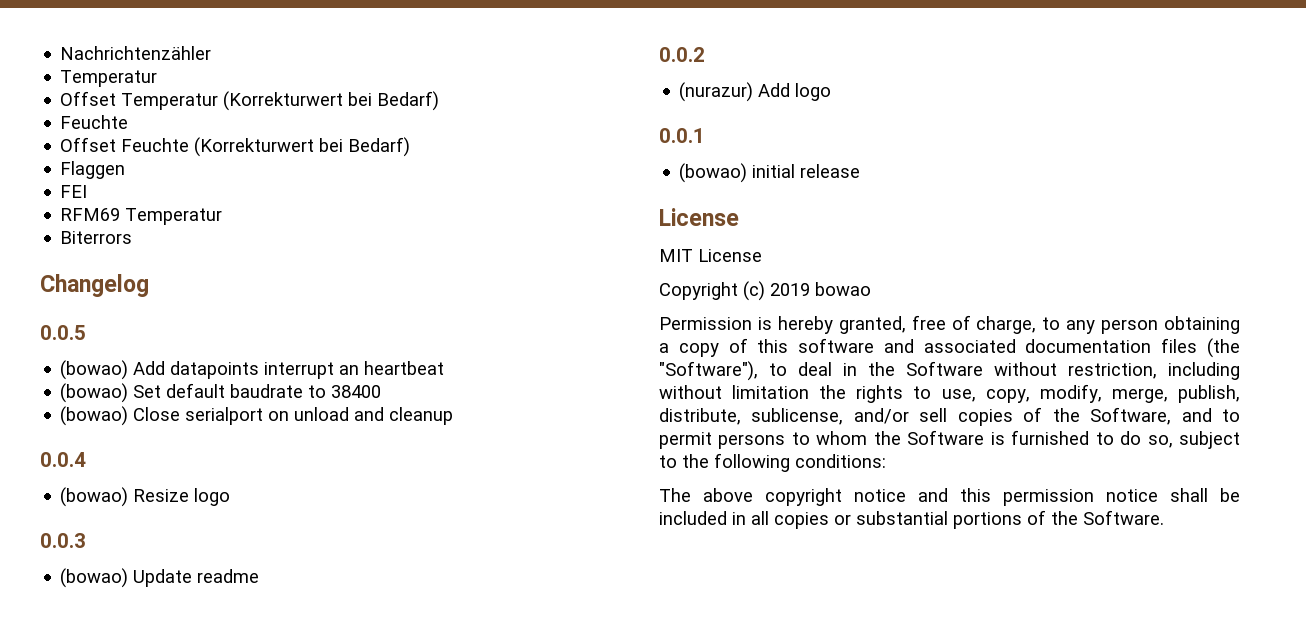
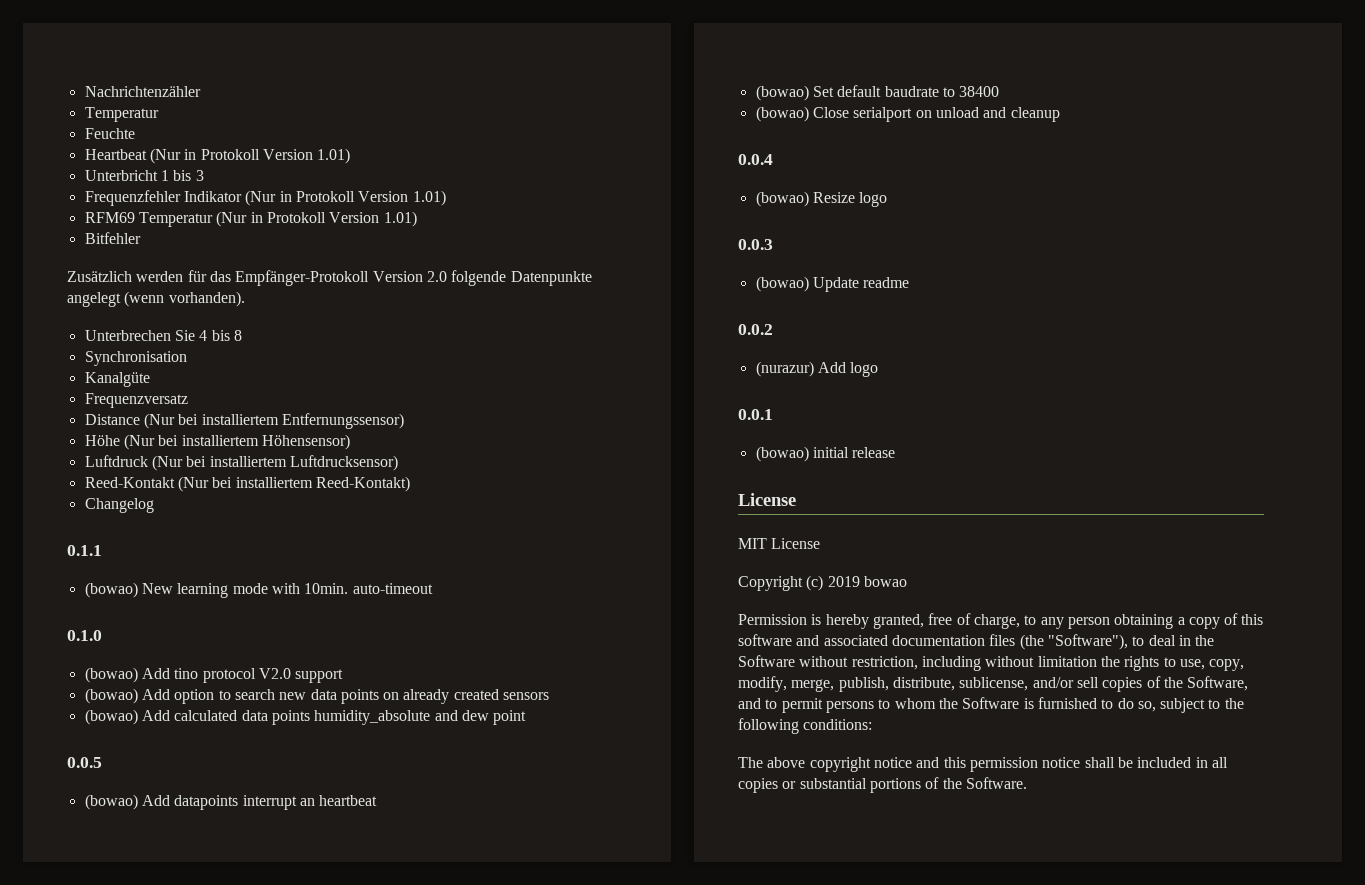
[60,91,440,111] [60,115,129,129] [60,137,411,157] [60,161,126,179] [60,185,88,198] [60,208,223,225] [60,231,133,244] [40,274,149,297] Offset Temperatur (Korrekturwert bei Bedarf) // Feuchte // Offset Feuchte (Korrekturwert bei Bedarf) // Flaggen // FEI // RFM69 Temperatur // Biterrors // Changelog -> [84,128,135,139] [84,148,351,164] [84,170,204,181] [84,190,446,206] [84,211,417,227] [84,232,141,244] [67,270,592,286] [67,291,245,307] [84,330,242,341] [84,351,187,366] [84,372,150,387] [84,393,188,408] [84,413,404,429] [84,434,350,450] [84,455,398,471] [84,476,410,492] [84,498,154,513] [67,545,102,556] [84,582,433,598] [67,630,102,641] [84,667,344,683] [84,688,550,704] [84,709,527,725] Feuchte // Heartbeat (Nur in Protokoll Version 1.01) // Unterbricht 1 bis 3 // Frequenzfehler Indikator (Nur in Protokoll Version 1.01) // RFM69 Temperatur (Nur in Protokoll Version 1.01) // Bitfehler // Zusätzlich werden für das Empfänger-Protokoll Version 2.0 folgende Datenpunkte angelegt (wenn vorhanden). // Unterbrechen Sie 4 bis 8 // Synchronisation // Kanalgüte // Frequenzversatz // Distance (Nur bei installiertem Entfernungssensor) // Höhe (Nur bei installiertem Höhensensor) // Luftdruck (Nur bei installiertem Luftdrucksensor) // Reed-Kontakt (Nur bei installiertem Reed-Kontakt) // Changelog // 0.1.1 // (bowao) New learning mode with 10min. auto-timeout // 0.1.0 // (bowao) Add tino protocol V2.0 support // (bowao) Add option to search new data points on already created sensors // (bowao) Add calculated data points humidity_absolute and dew point

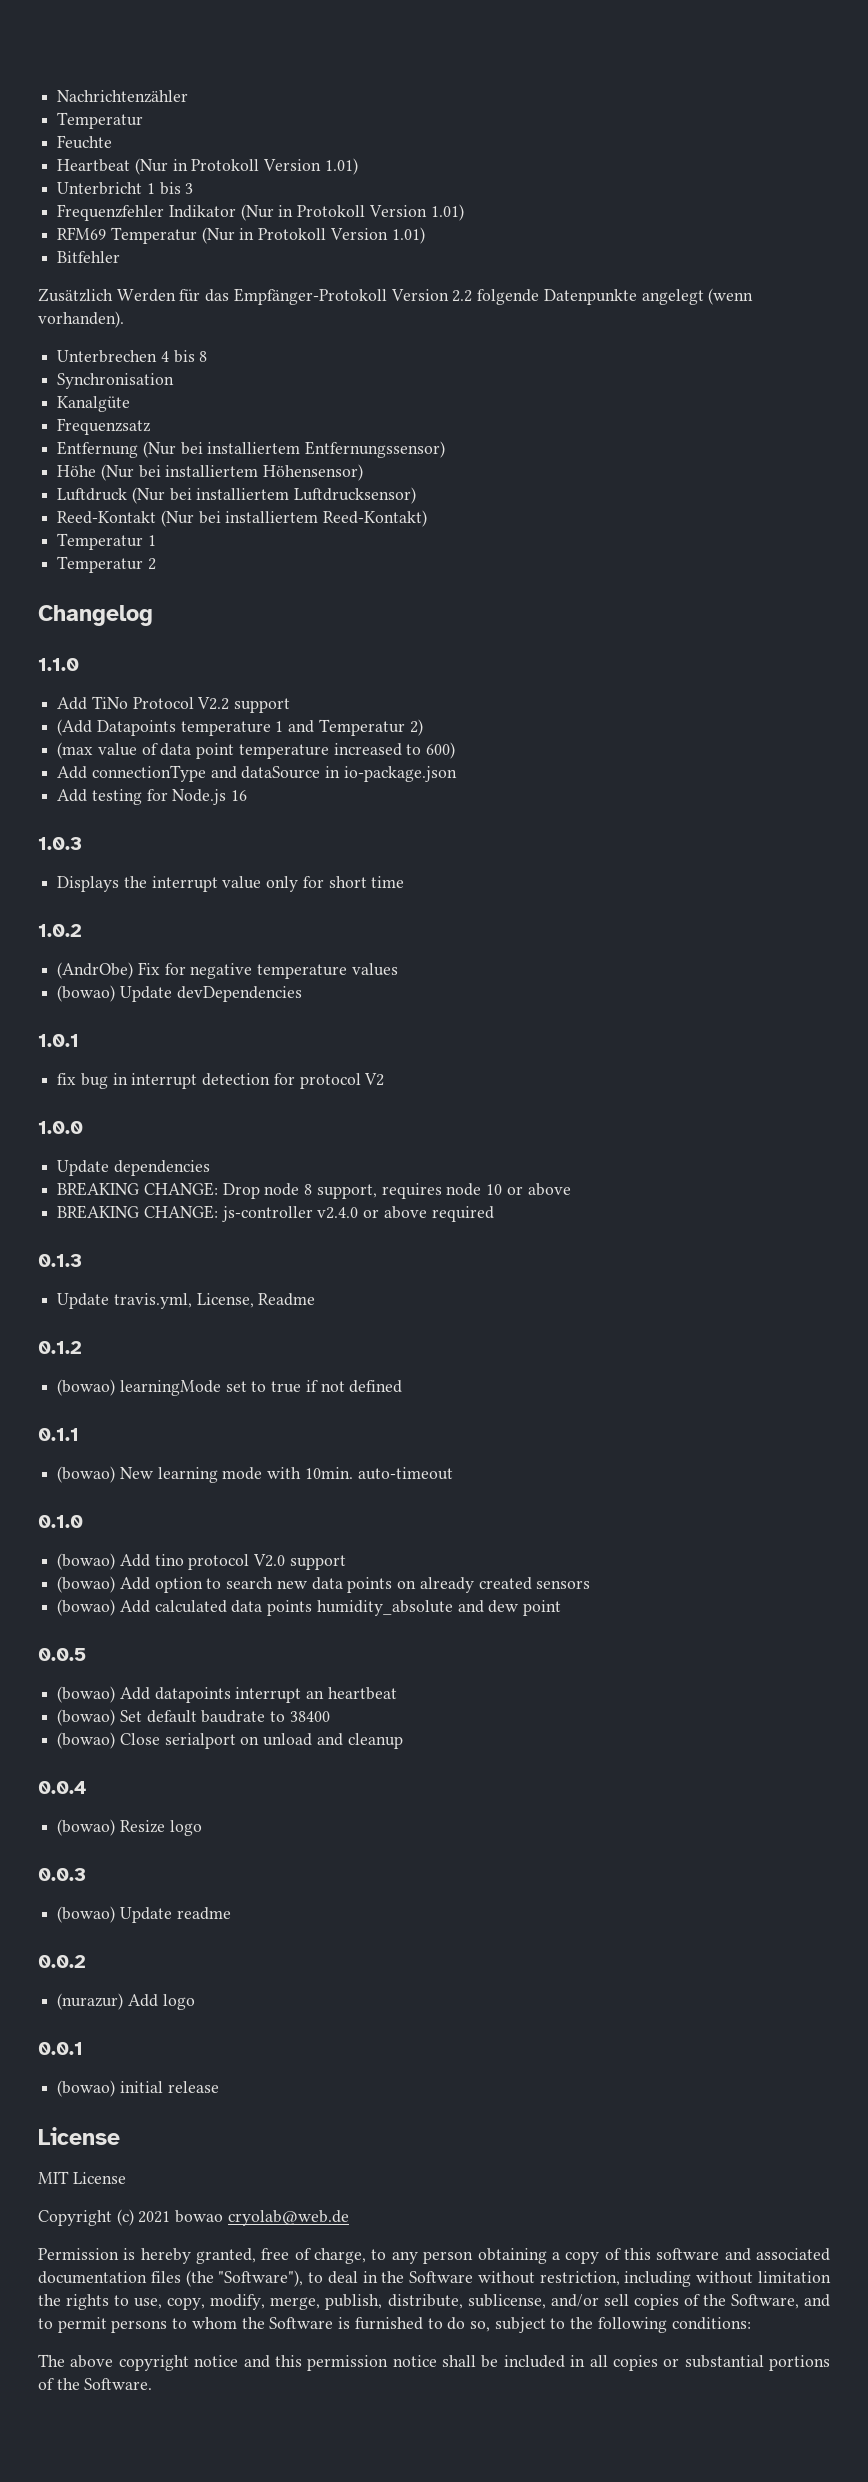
[136,271,184,282] werden -> [116,289,176,302] Werden
[426,271,447,282] 2.0 -> [452,290,473,302] 2.2
[174,330,195,341] Sie -> (158, 356) none
[84,393,188,408] [84,414,140,425] Frequenzversatz // Distance -> [57,418,152,435] [57,441,139,458] Frequenzsatz // Entfernung
[84,498,154,513] Changelog -> [57,533,156,550] [57,556,156,573] [38,605,153,626] [38,658,79,671] [57,696,291,713] [57,719,423,736] [57,742,456,759] [57,765,457,782] [57,789,248,805] [38,837,82,850] [57,876,405,892] [38,924,82,937] [57,962,398,979] [57,985,302,1002] [38,1034,79,1047] [57,1073,385,1089] [38,1121,83,1134] [57,1160,210,1176] [57,1182,571,1199] [57,1205,494,1222] [38,1254,82,1267] [57,1293,316,1309] [38,1341,82,1354] [57,1379,403,1396] Temperatur 1 // Temperatur 2 // Changelog // 1.1.0 // Add TiNo Protocol V2.2 support // (Add Datapoints temperature 1 and Temperatur 2) // (max value of data point temperature increased to 600) // Add connectionType and dataSource in io-package.json // Add testing for Node.js 16 // 1.0.3 // Displays the interrupt value only for short time // 1.0.2 // (AndrObe) Fix for negative temperature values // (bowao) Update devDependencies // 1.0.1 // fix bug in interrupt detection for protocol V2 // 1.0.0 // Update dependencies // BREAKING CHANGE: Drop node 8 support, requires node 10 or above // BREAKING CHANGE: js-controller v2.4.0 or above required // 0.1.3 // Update travis.yml, License, Readme // 0.1.2 // (bowao) learningMode set to true if not defined
[827,576,860,587] 2019 -> [138,2211,171,2223] 2021
(907, 581) none -> [227,2210,349,2226] cryolab@web.de

